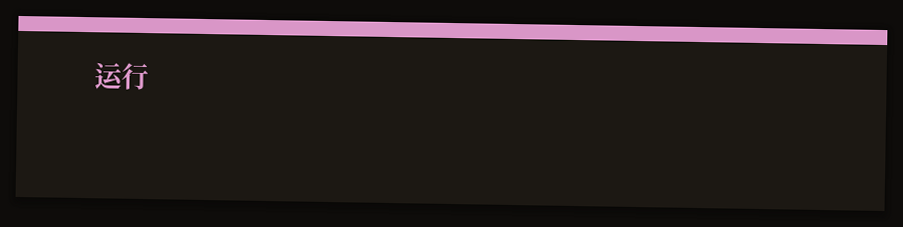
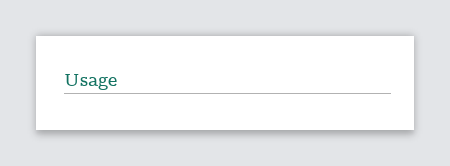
[94,62,149,91] 运行 -> [64,74,117,90] Usage

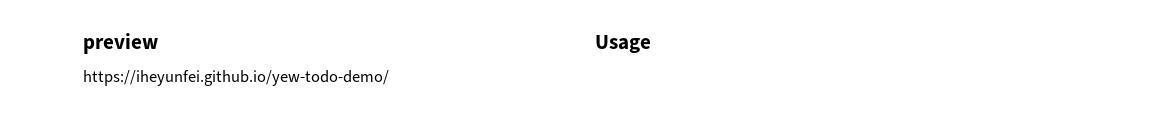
(64, 82) none -> [83,33,158,54] [83,70,389,86] preview // https://iheyunfei.github.io/yew-todo-demo/ //

